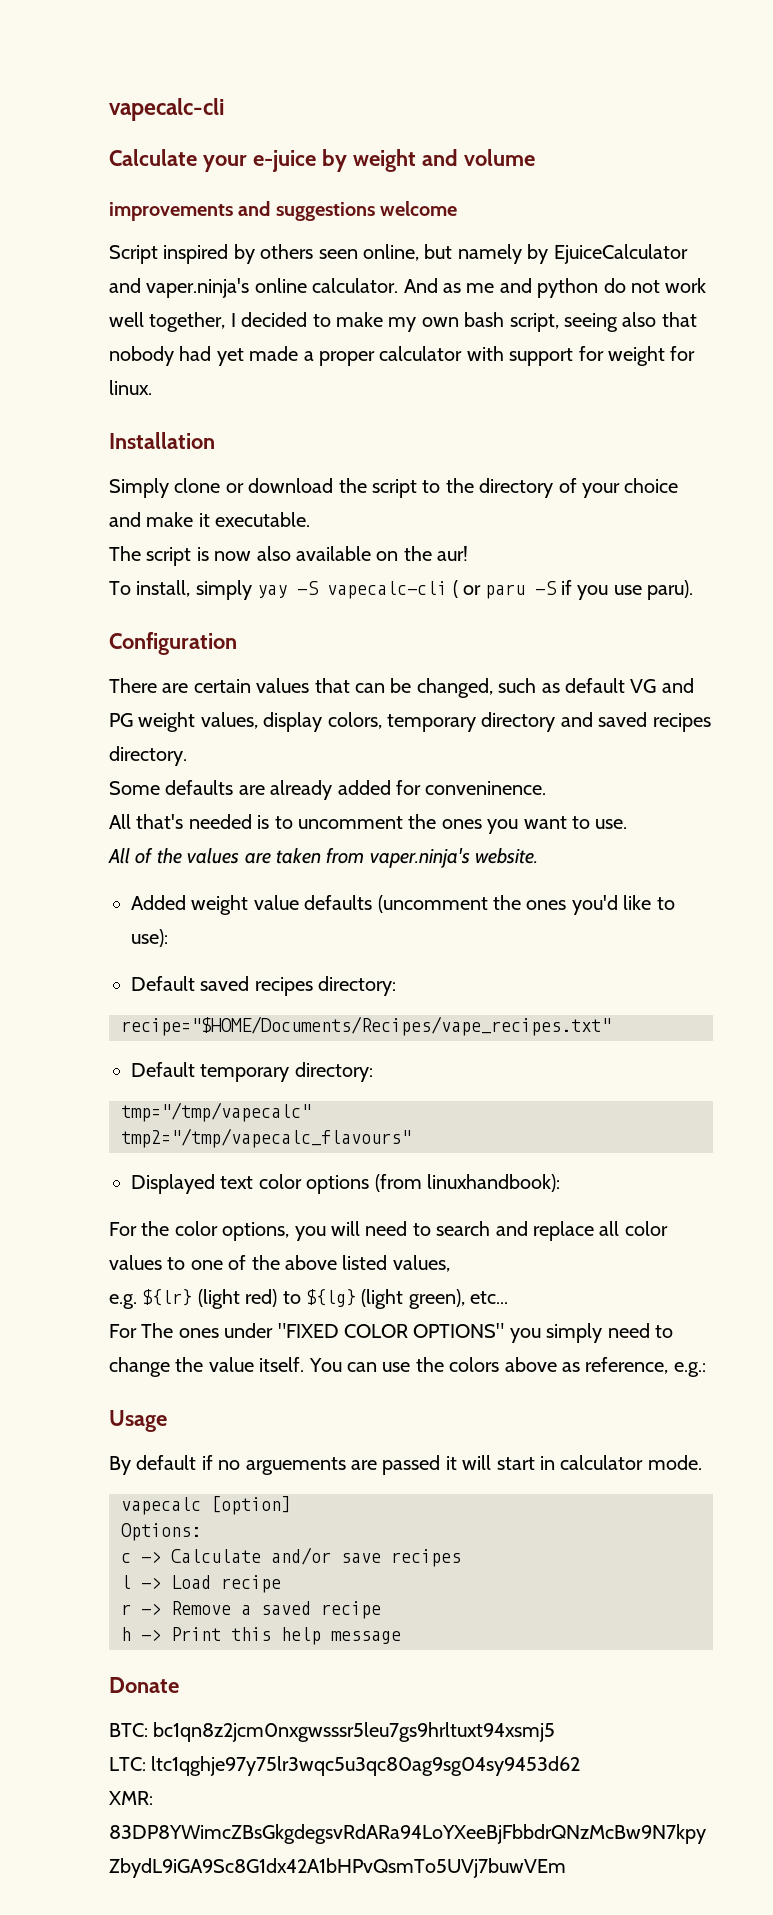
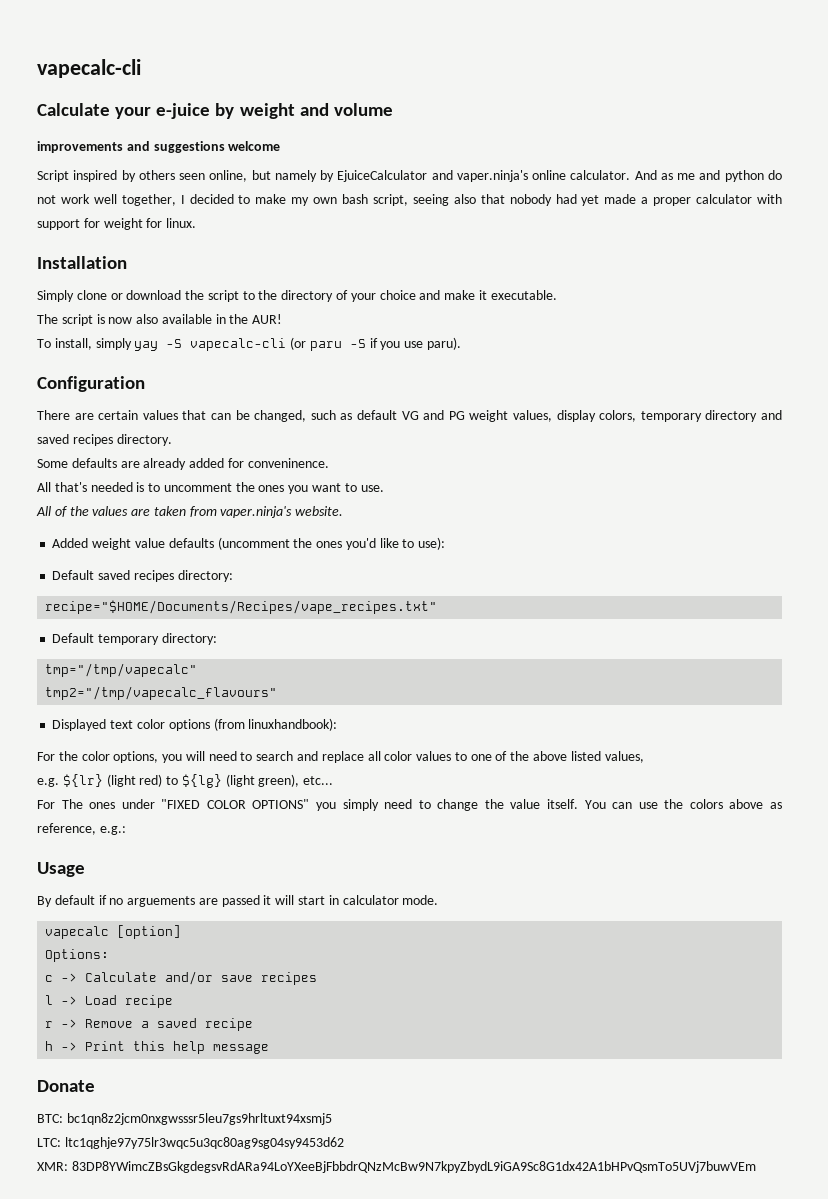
[376,546,469,561] on the aur! -> [215,314,283,324] in the AUR!
[452,580,481,598] ( or -> [290,337,307,350] (or

